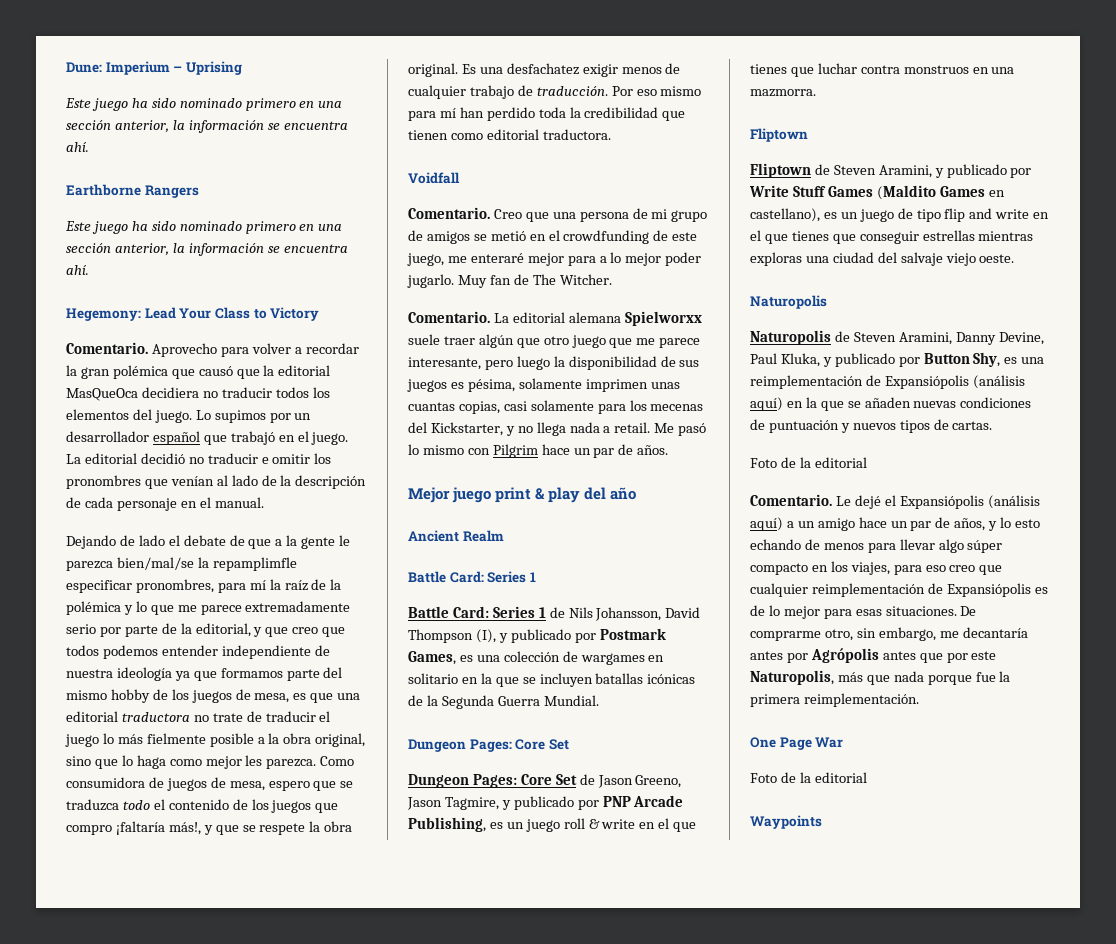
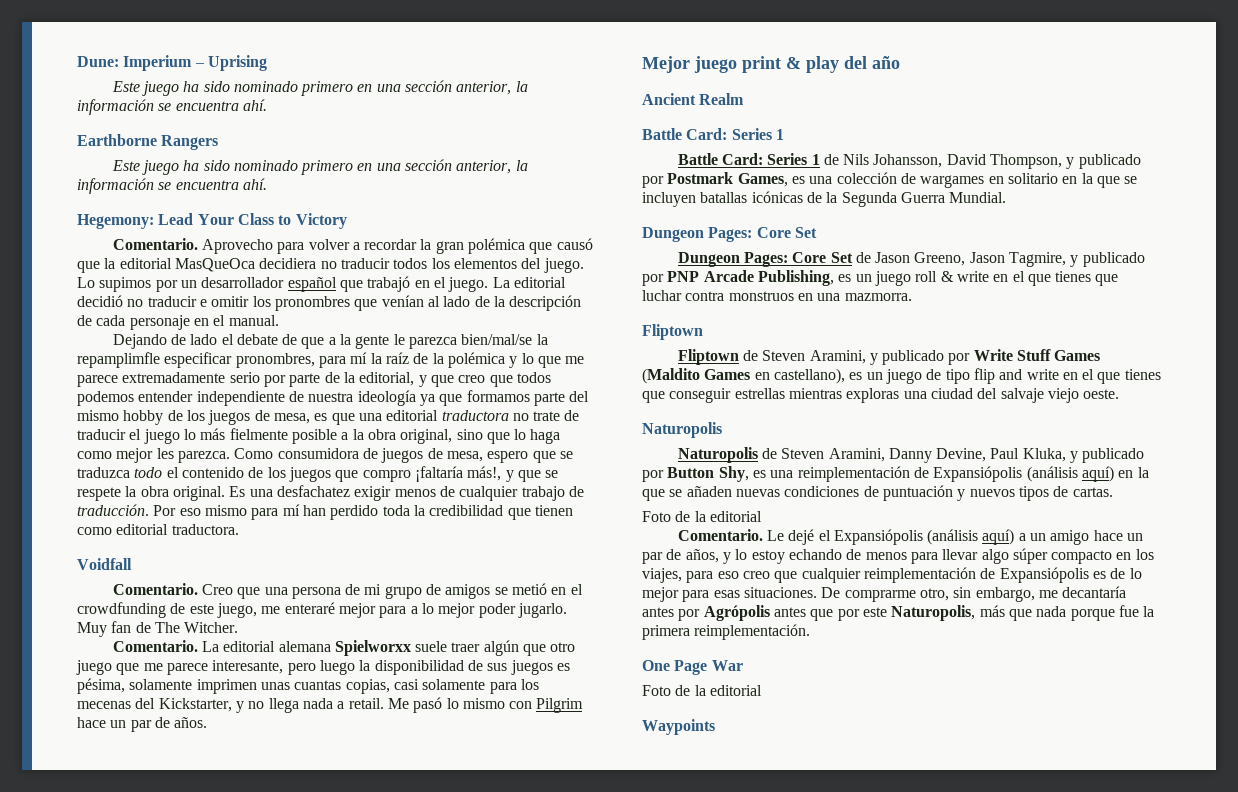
[408,629,496,643] Thompson (I), -> [990,154,1063,169] Thompson,
[1015,519,1041,528] esto -> [751,550,785,564] estoy

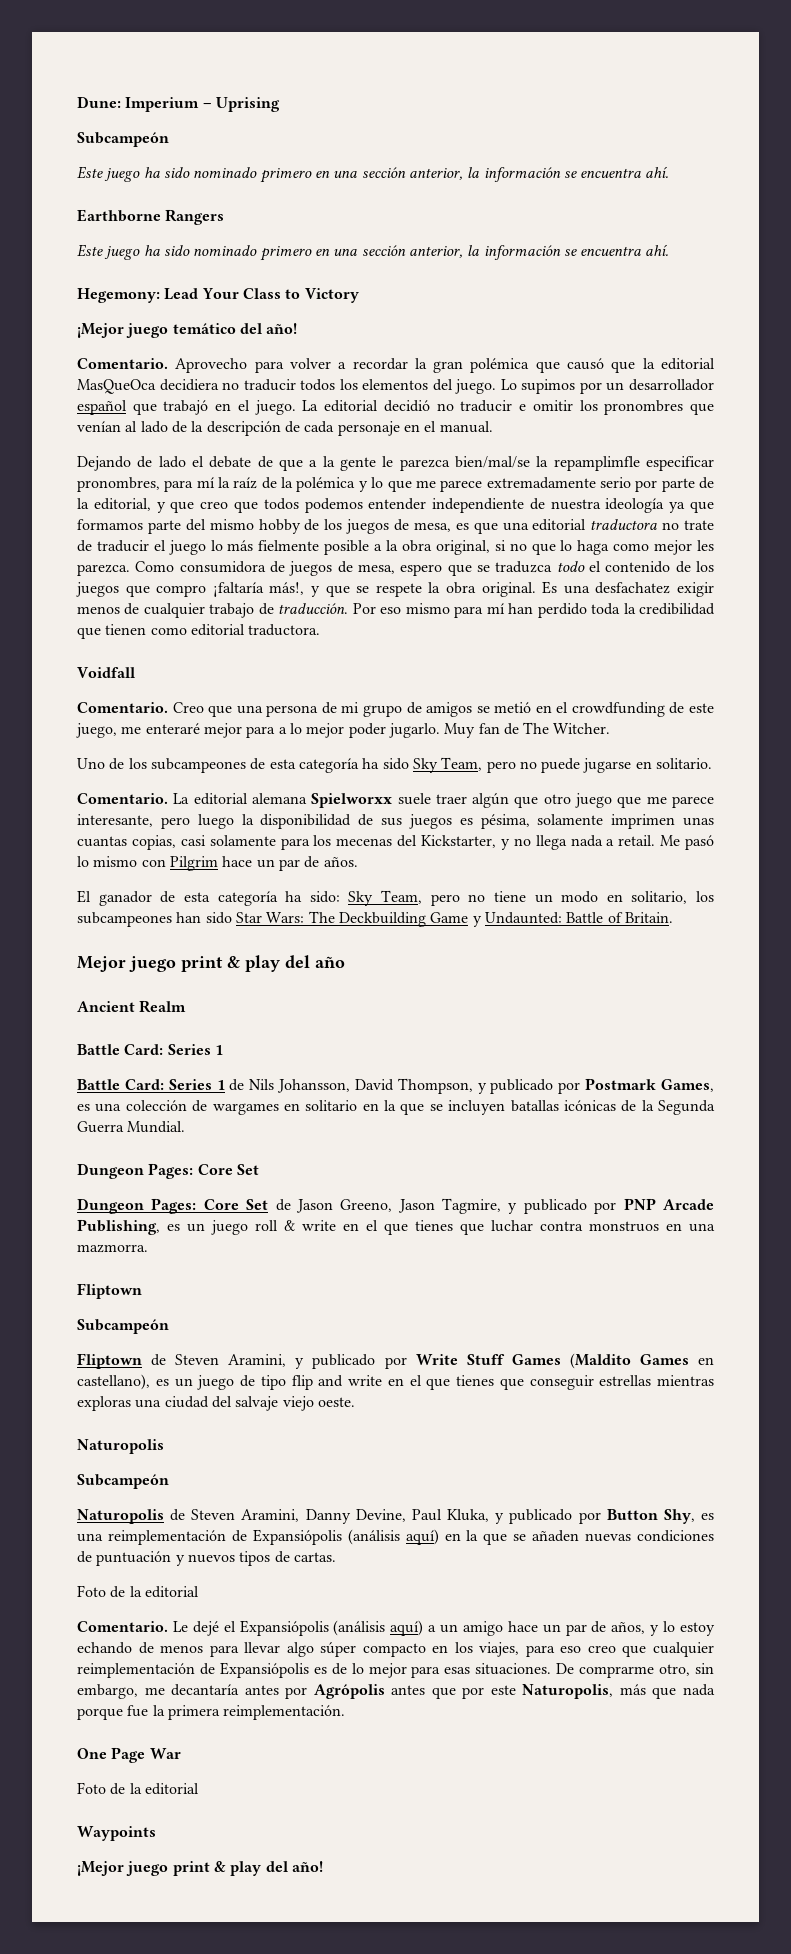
(267, 63) none -> [77,132,169,147] // Subcampeón
(347, 221) none -> [77,323,298,338] // ¡Mejor juego temático del año!
[456,429,483,440] sino -> [494,540,527,551] si no
(239, 627) none -> [77,757,713,773] // Uno de los subcampeones de esta categoría ha sido Sky Team, pero no puede jugarse en solitario.
(208, 722) none -> [77,890,714,906] [77,911,673,927] // El ganador de esta categoría ha sido: Sky Team, pero no tiene un modo en solitario, los subcampeones han sido Star Wars: The Deckbuilding Game y Undaunted: Battle of Britain.
(703, 332) none -> [77,1319,169,1334] // Subcampeón
(722, 430) none -> [77,1474,169,1489] // Subcampeón
(715, 727) none -> [77,1861,323,1876] // ¡Mejor juego print & play del año!

